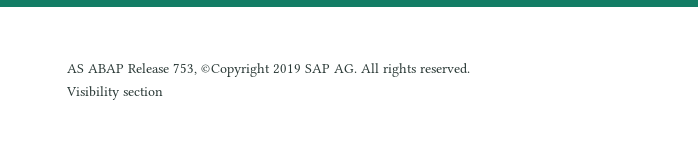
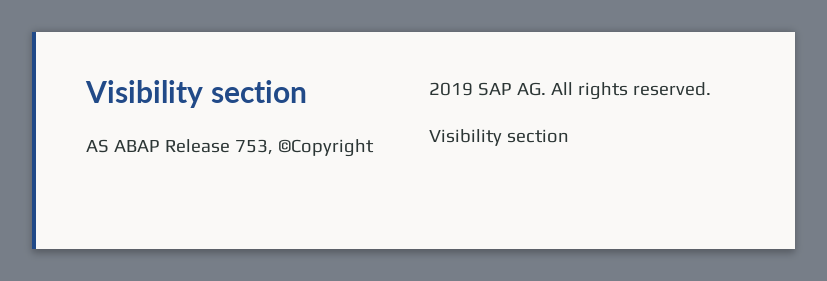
(67, 68) none -> [85,80,308,108] Visibility section //

